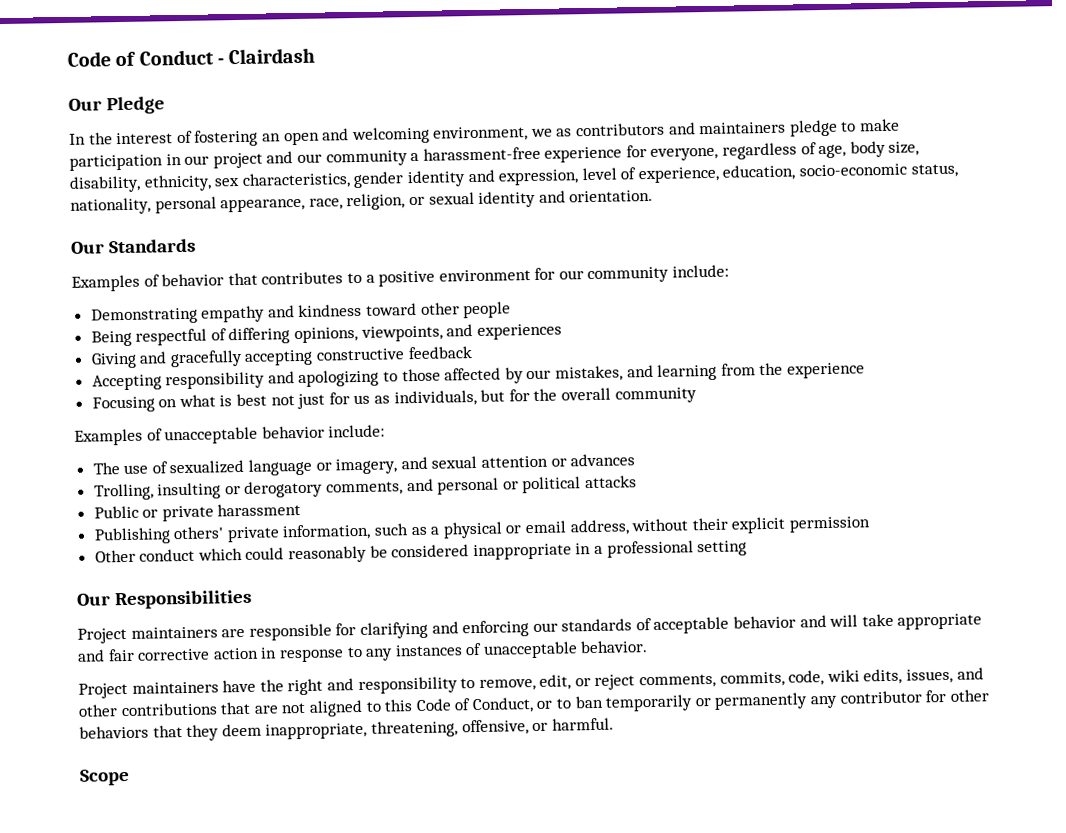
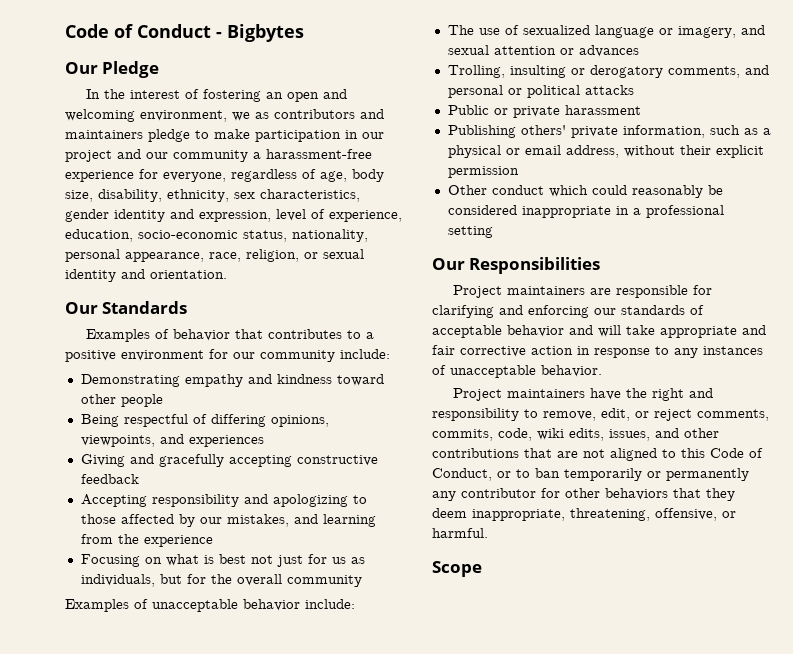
[228,47,316,65] Clairdash -> [227,24,304,42] Bigbytes

